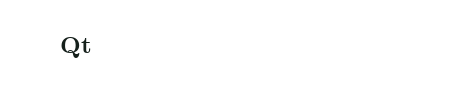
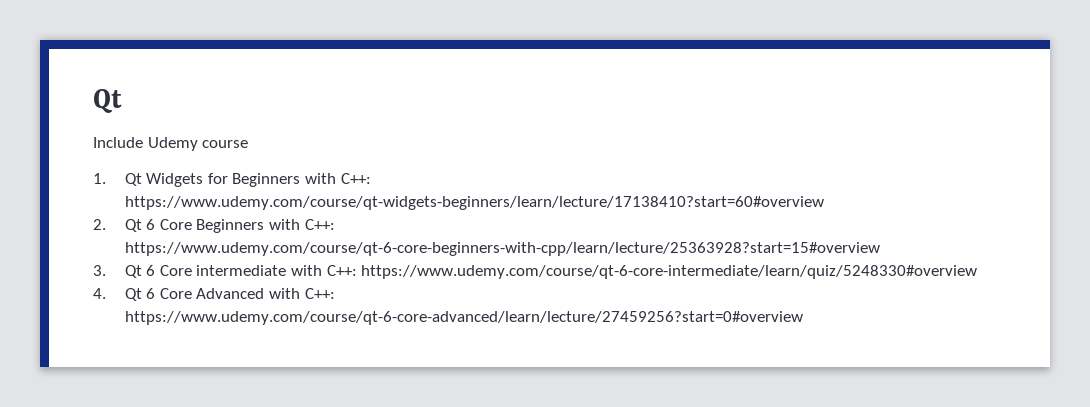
[60,37,92,58] Qt -> [93,89,122,113] [93,137,249,151] [93,173,371,187] [124,196,824,210] [93,219,335,233] [124,242,880,256] [93,265,978,279] [93,288,335,301] [124,311,803,325] Qt // Include Udemy course // 1. Qt Widgets for Beginners with C++: https://www.udemy.com/course/qt-widgets-beginners/learn/lecture/17138410?start=60#overview // 2. Qt 6 Core Beginners with C++: https://www.udemy.com/course/qt-6-core-beginners-with-cpp/learn/lecture/25363928?start=15#overview // 3. Qt 6 Core intermediate with C++: https://www.udemy.com/course/qt-6-core-intermediate/learn/quiz/5248330#overview // 4. Qt 6 Core Advanced with C++: https://www.udemy.com/course/qt-6-core-advanced/learn/lecture/27459256?start=0#overview

